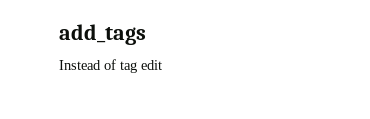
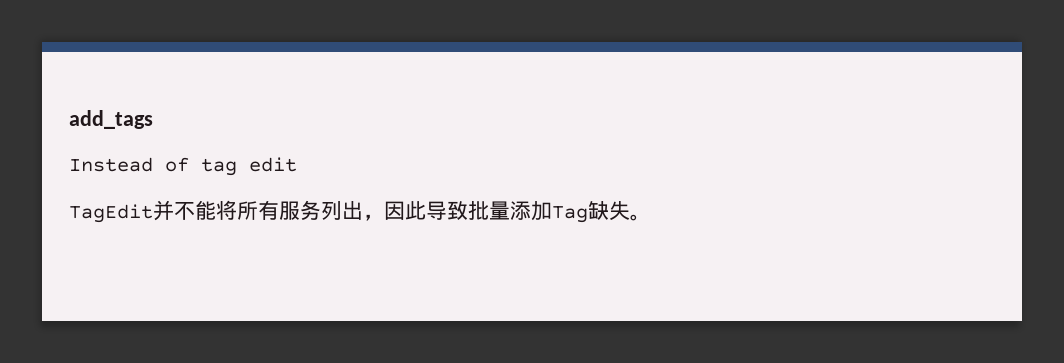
(162, 65) none -> [69,200,651,223] // TagEdit并不能将所有服务列出，因此导致批量添加Tag缺失。

